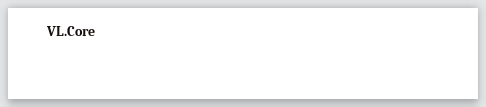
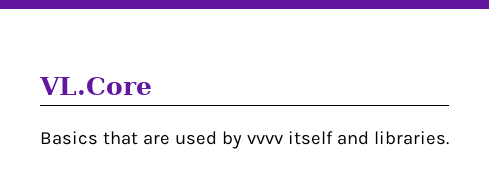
(95, 31) none -> [40,131,449,149] // Basics that are used by vvvv itself and libraries.

